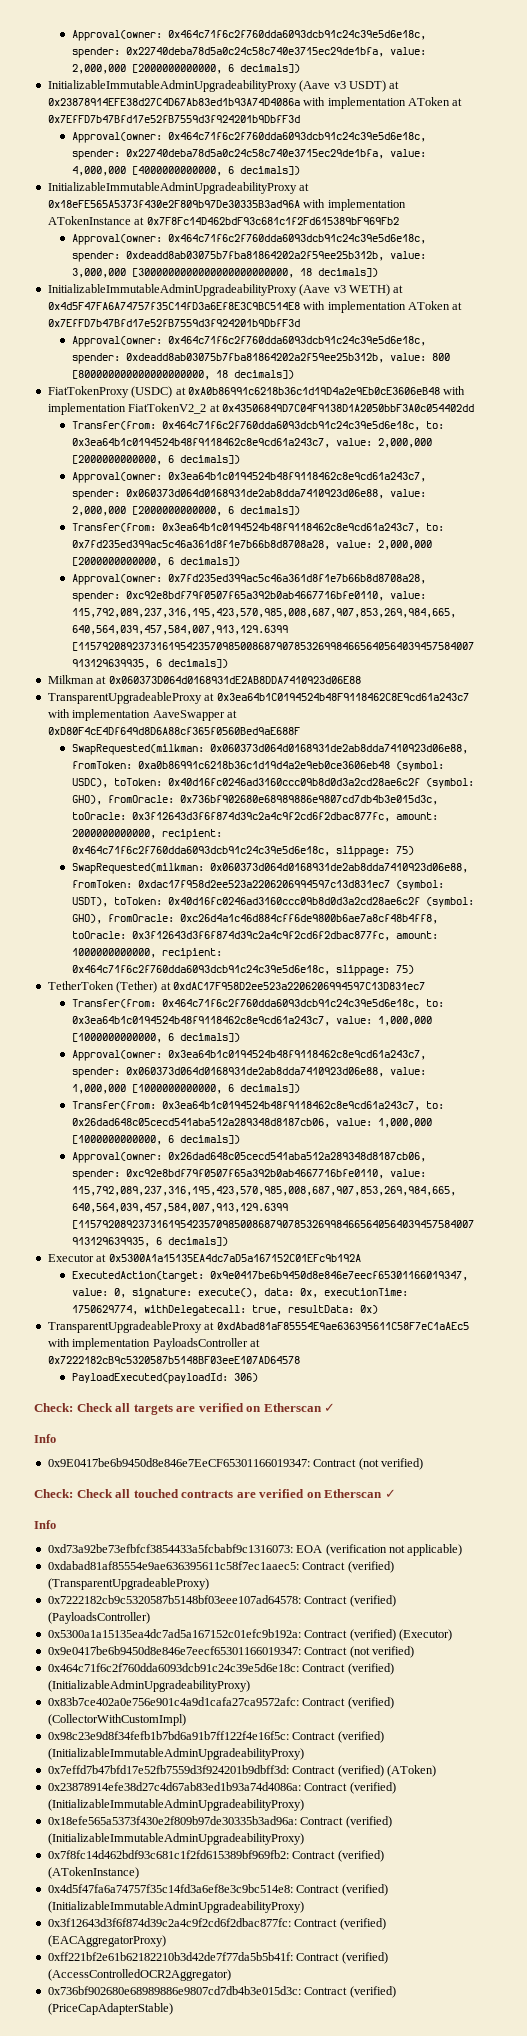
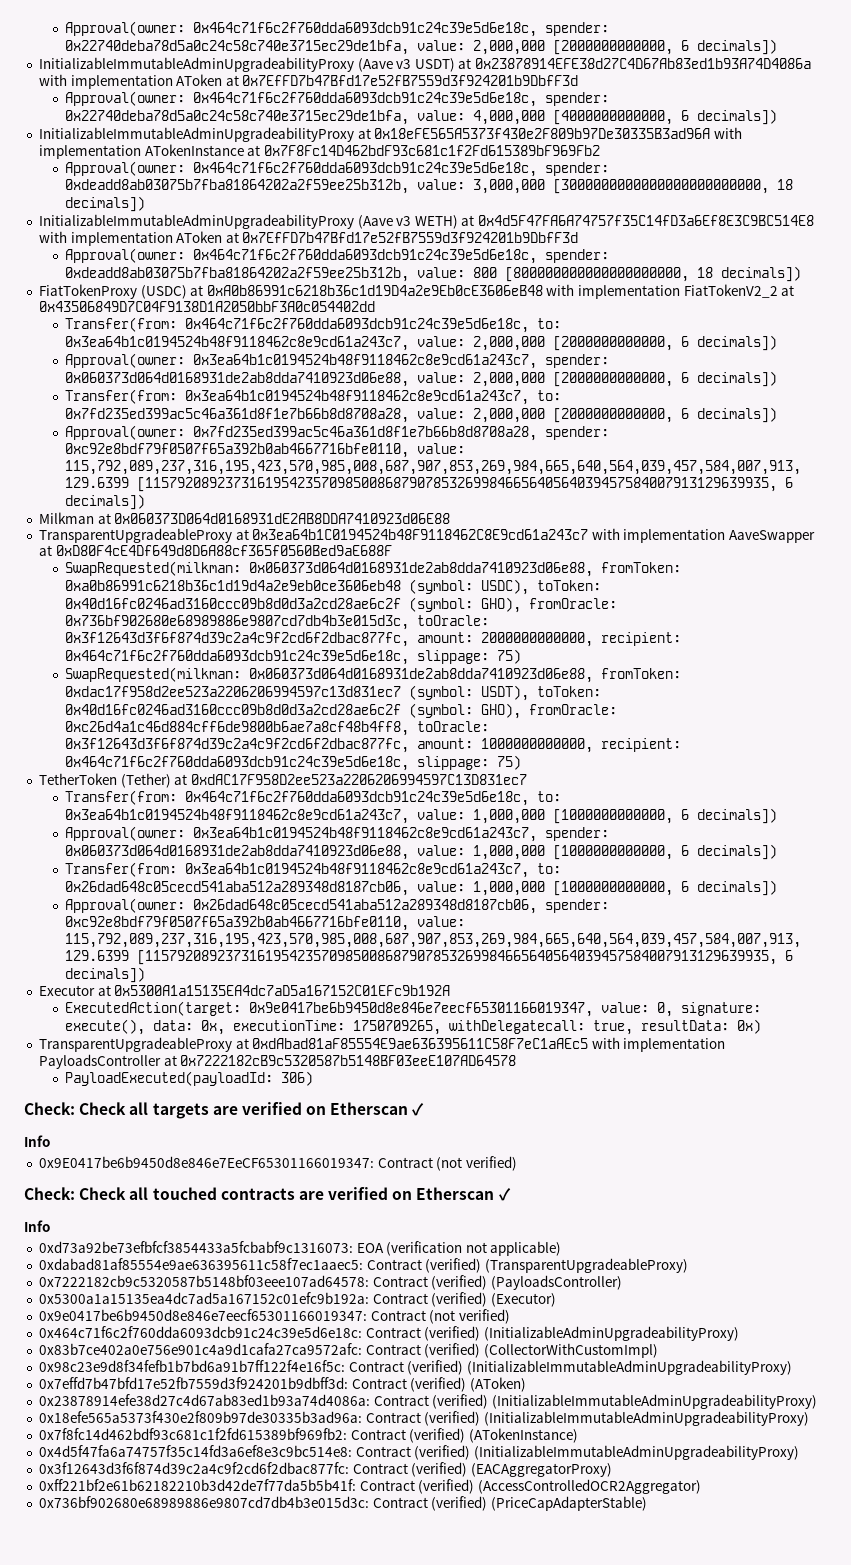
[71,1305,138,1315] 1750629774, -> [352,1020,441,1035] 1750709265,

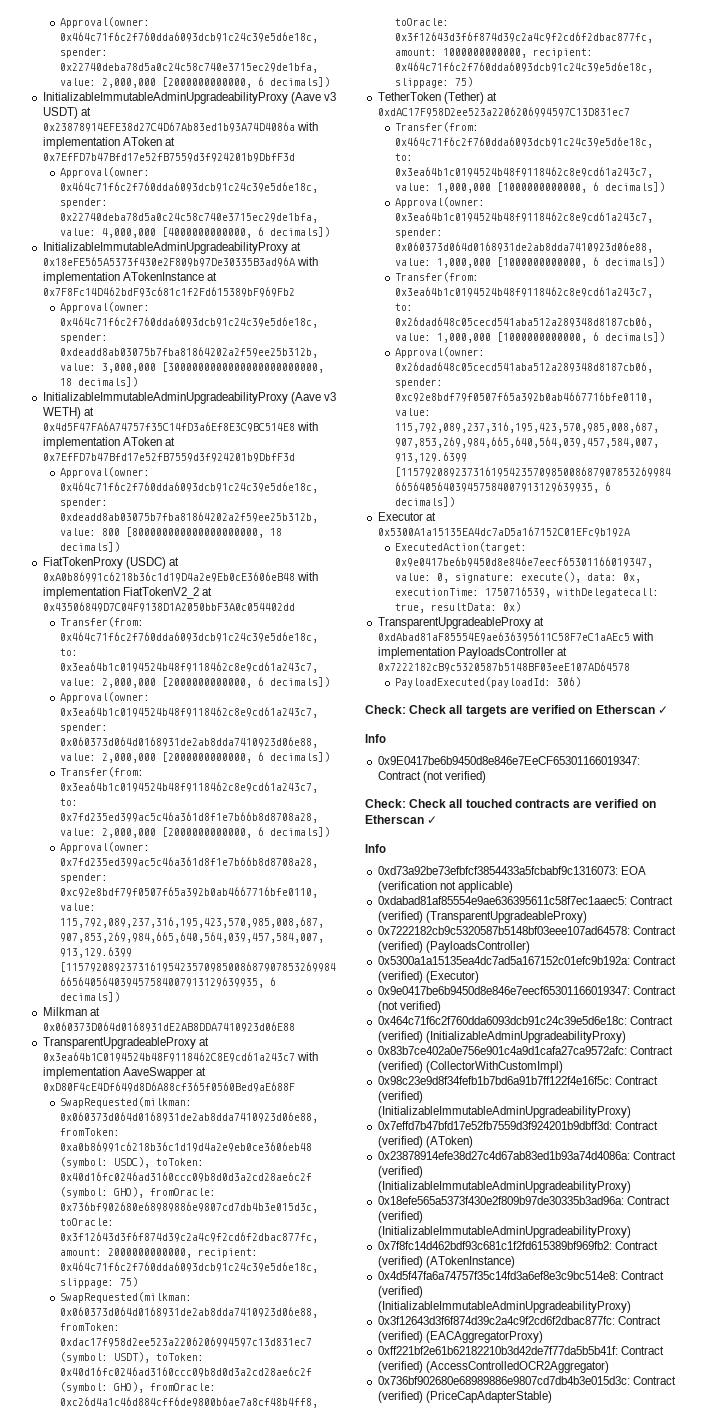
[352,1020,441,1035] 1750709265, -> [485,587,552,598] 1750716539,

